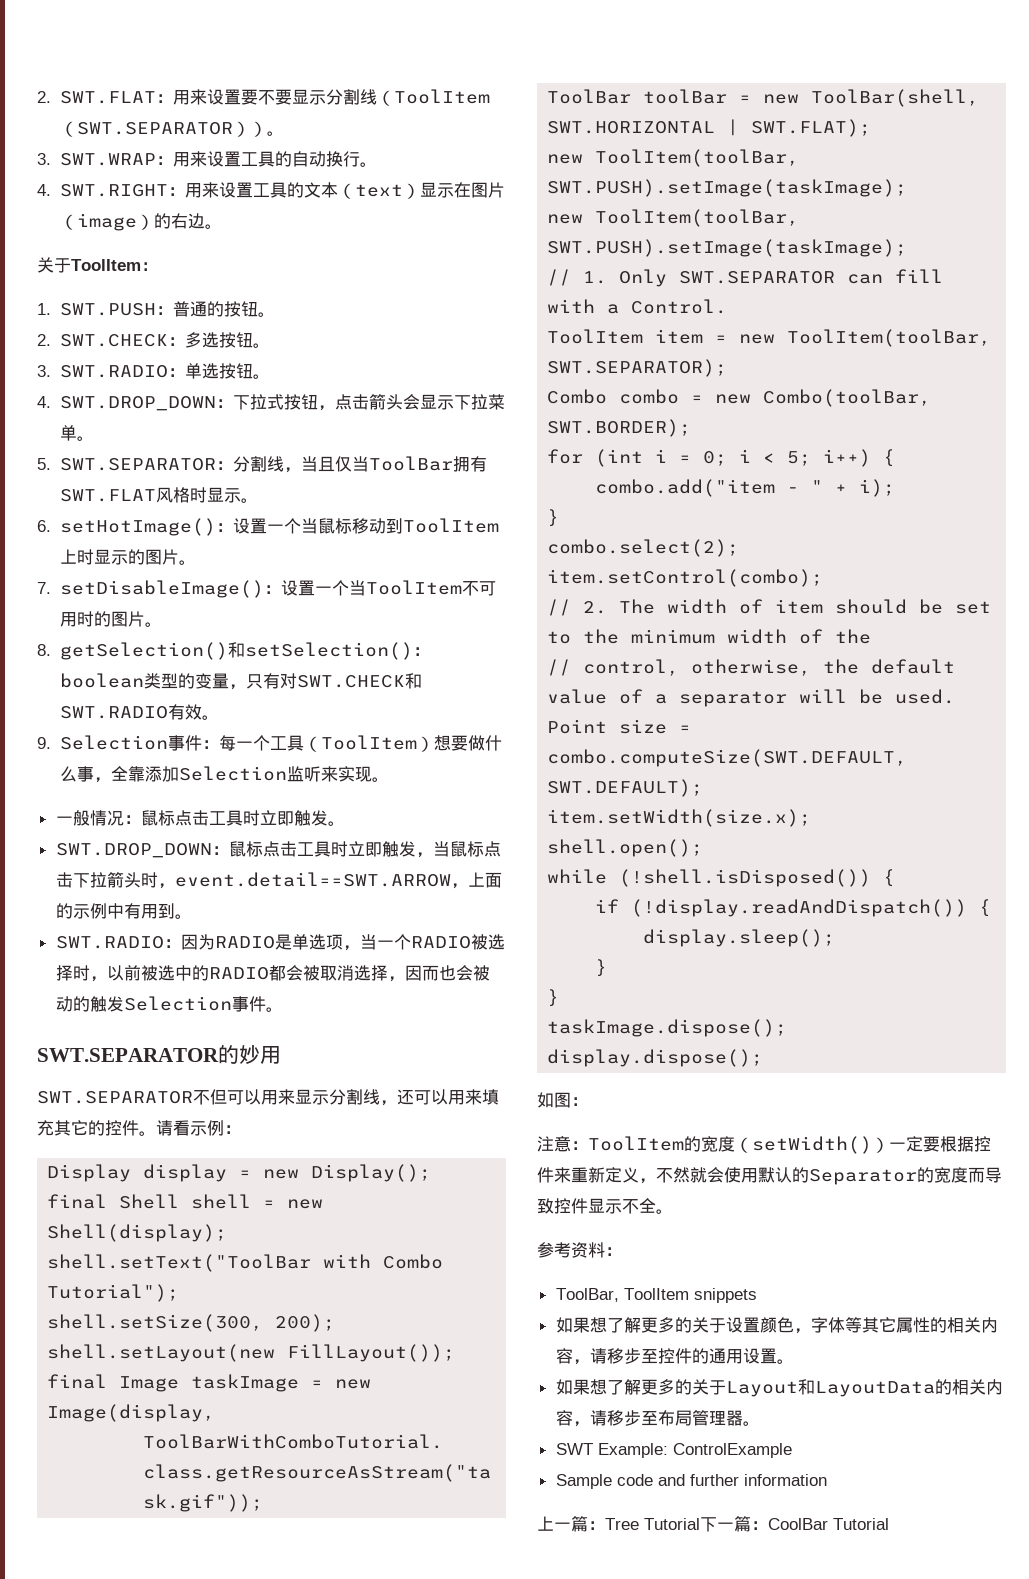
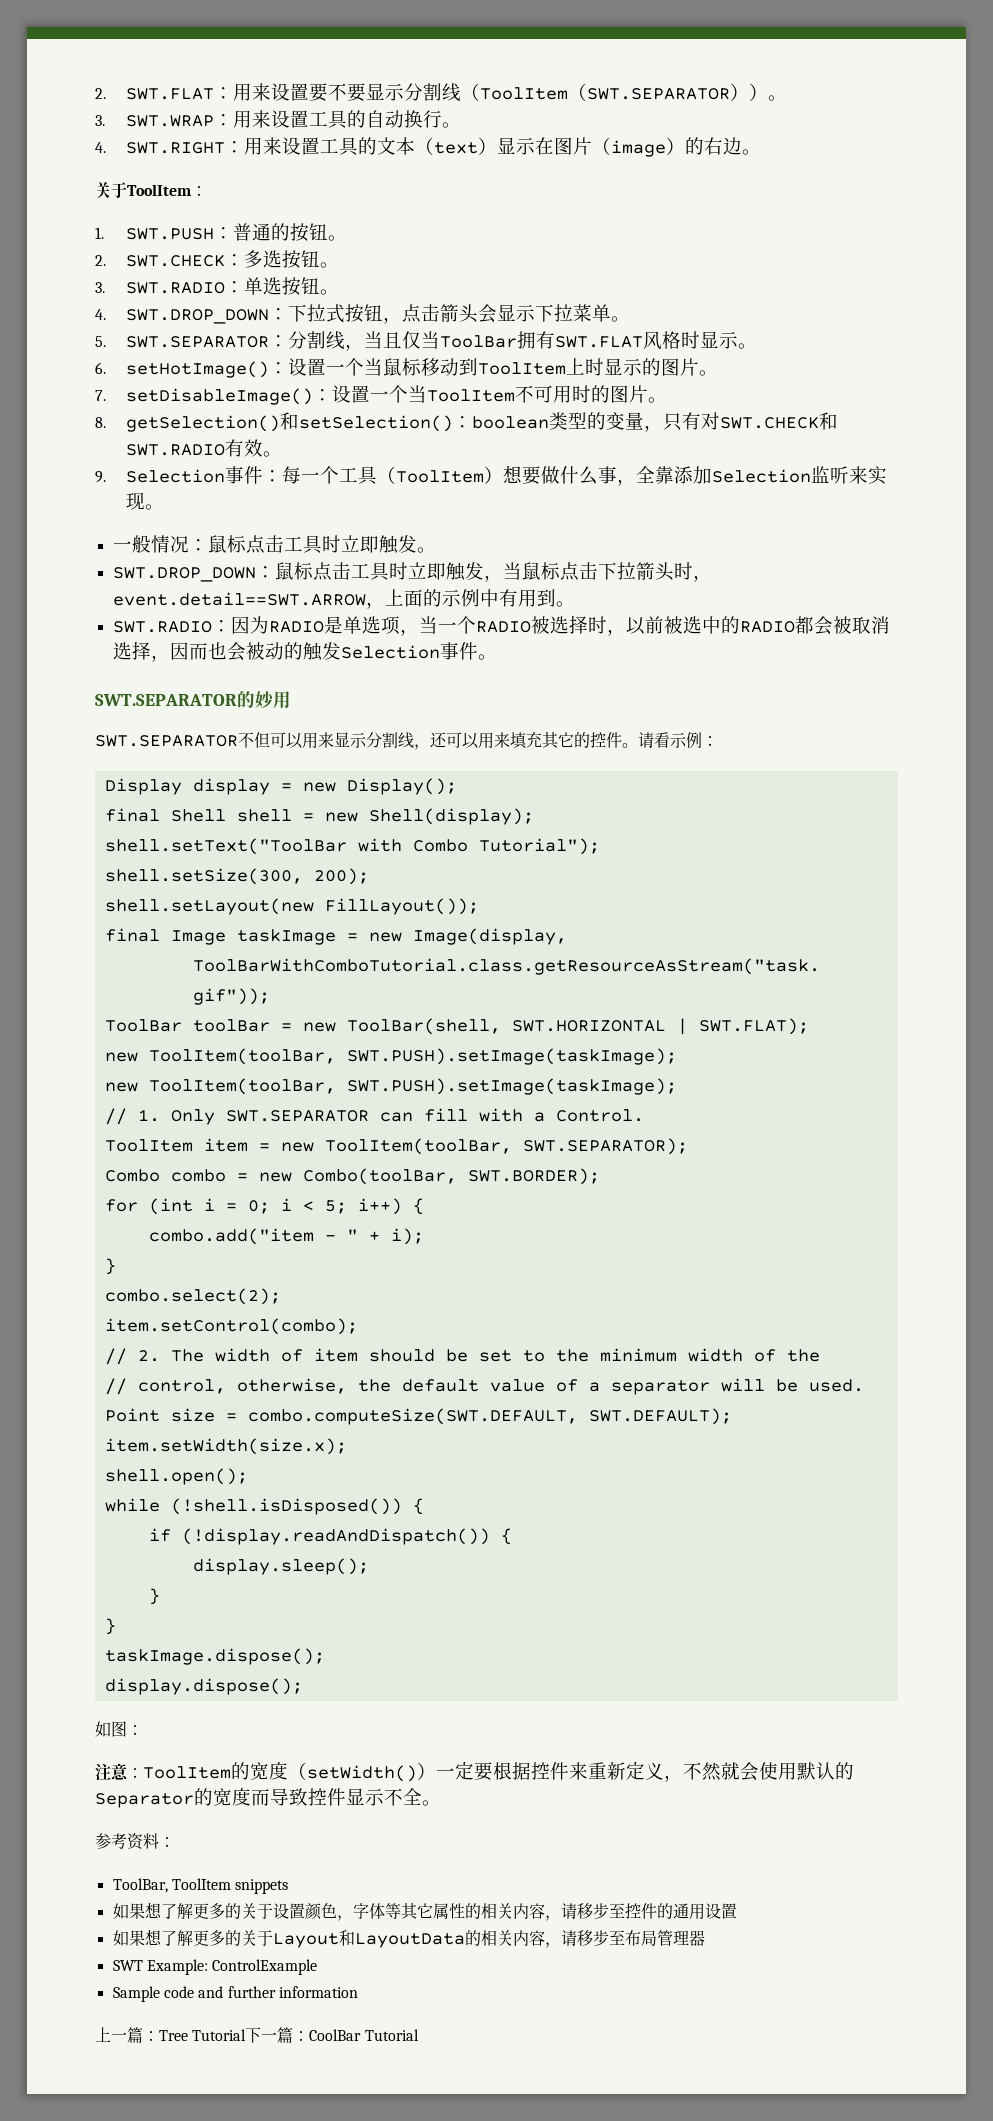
[776,1359,794,1364] 。 -> (737, 1911) none
[742,1421,760,1426] 。 -> (705, 1938) none

